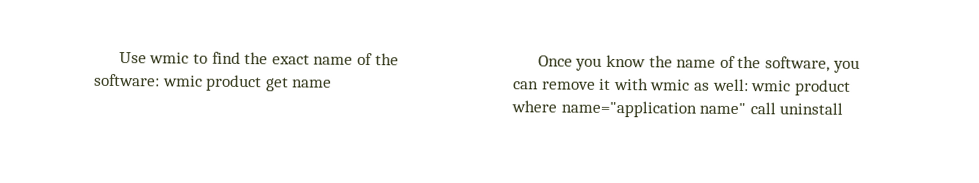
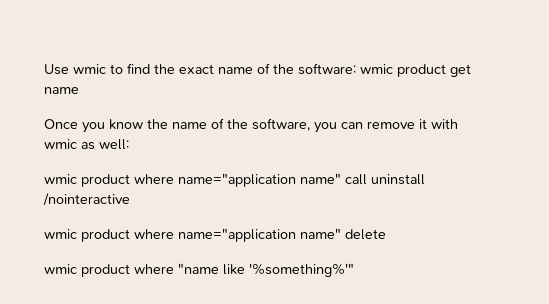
(749, 85) none -> (129, 144) //
(844, 108) none -> [43,193,130,206] [44,228,386,242] [44,263,354,277] /nointeractive // wmic product where name="application name" delete // wmic product where "name like '%something%'"

